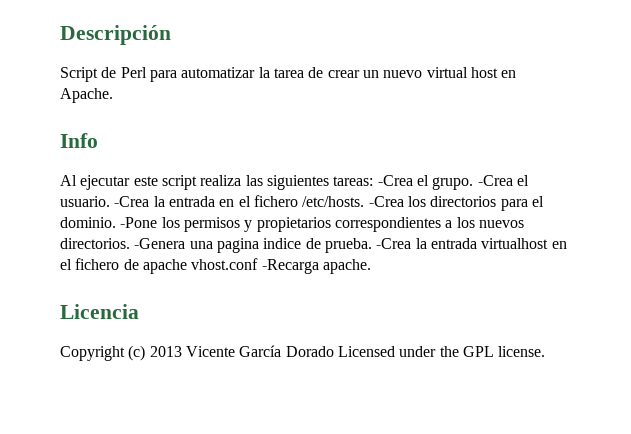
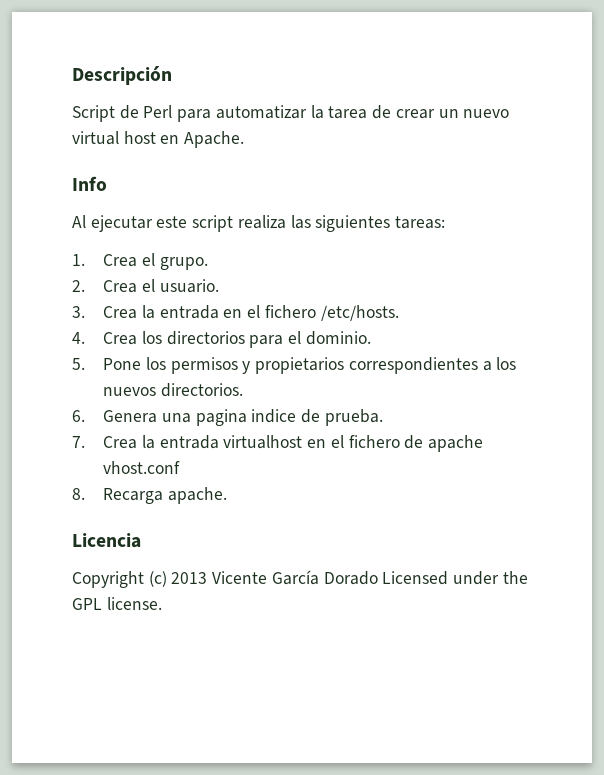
[377,175,413,186] -Crea -> [72,254,138,267] // 1. Crea
[477,175,513,186] -Crea -> [72,280,138,293] // 2. Crea
[114,196,150,207] -Crea -> [72,306,138,319] // 3. Crea
[368,196,404,207] -Crea -> [72,332,138,345] // 4. Crea
[120,217,158,228] -Pone -> [72,358,142,370] // 5. Pone
[134,238,186,249] -Genera -> [72,410,158,423] // 6. Genera
[376,238,412,249] -Crea -> [72,436,138,449] // 7. Crea
[261,259,319,274] -Recarga -> [72,488,164,504] // 8. Recarga

